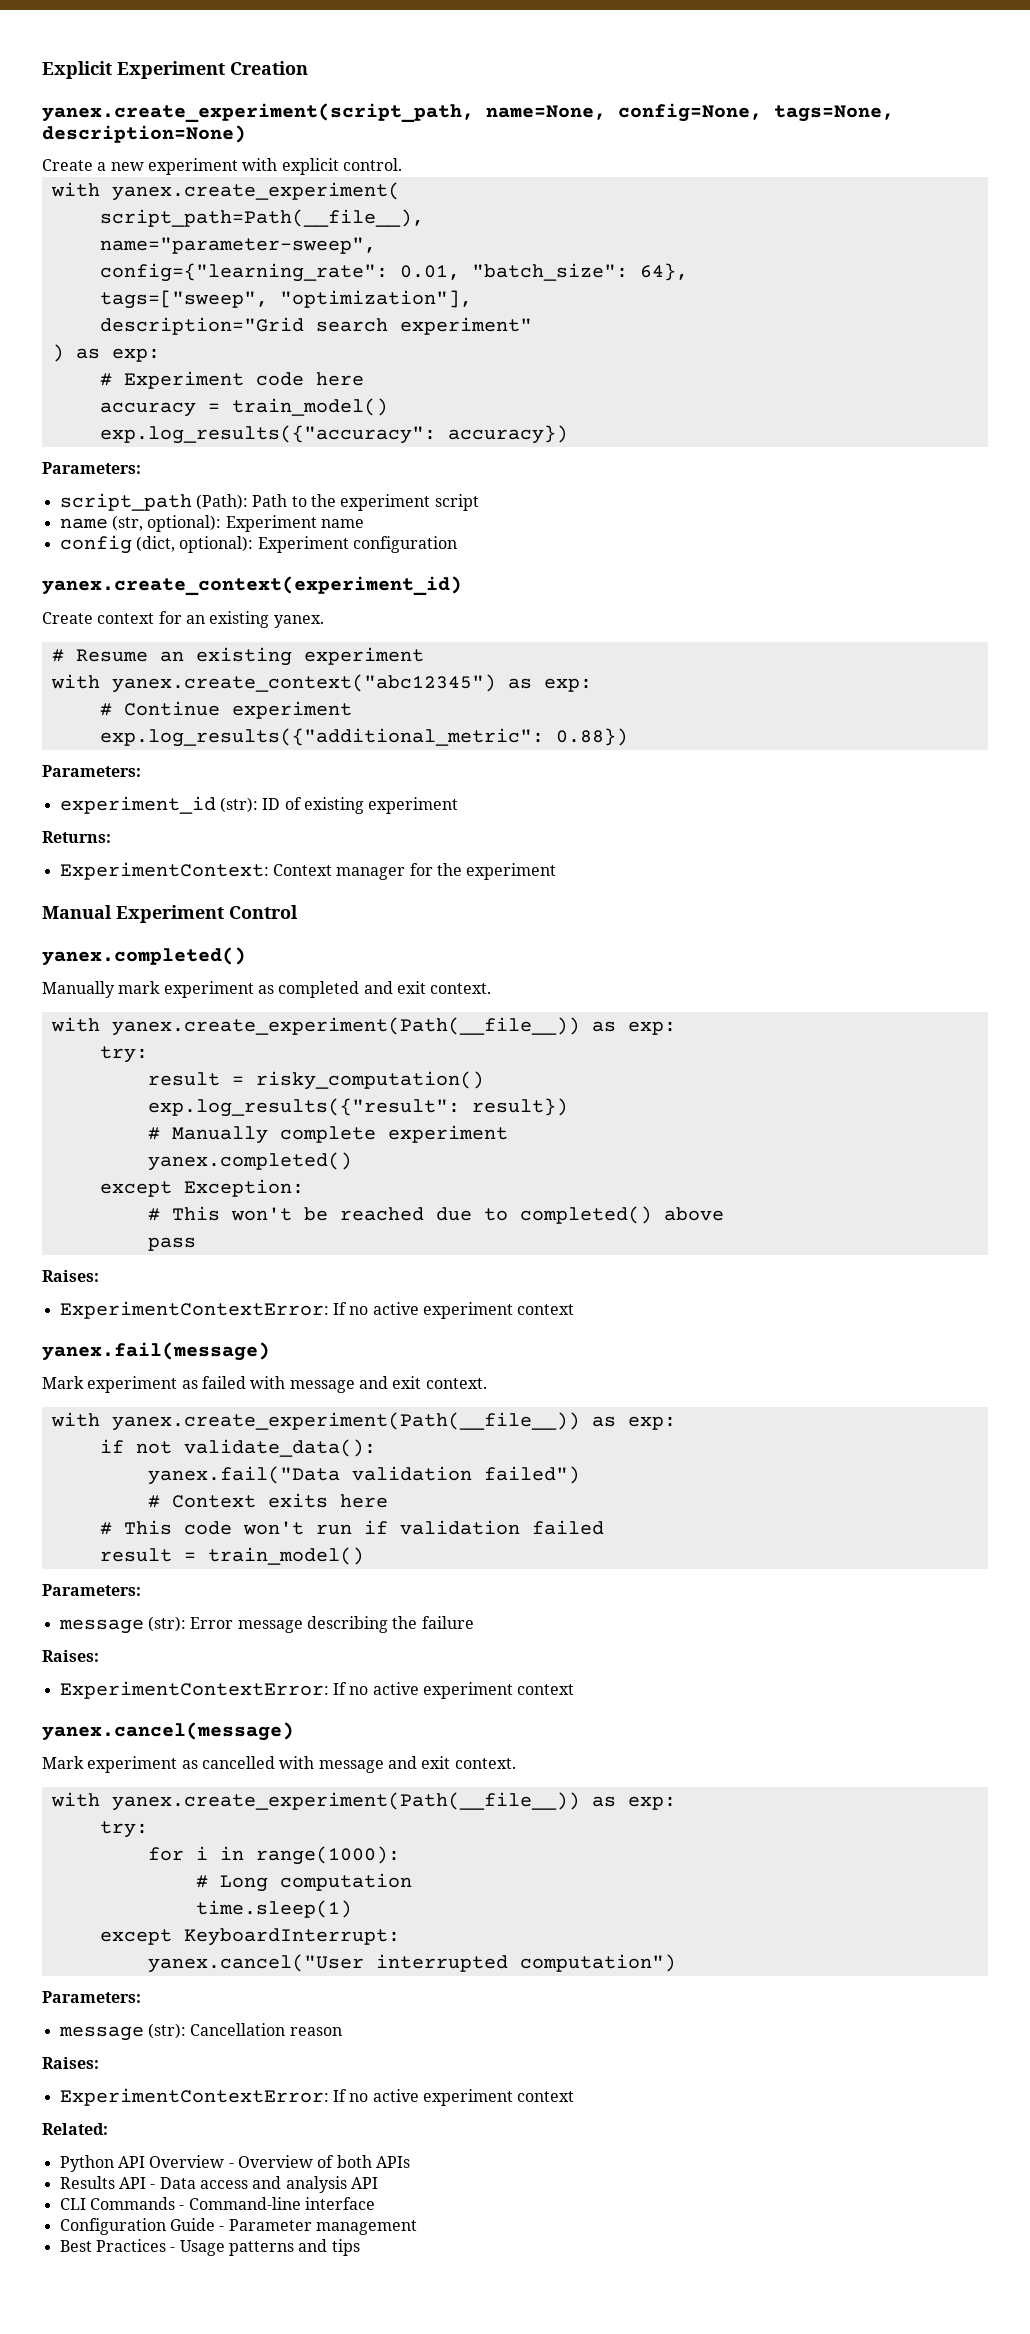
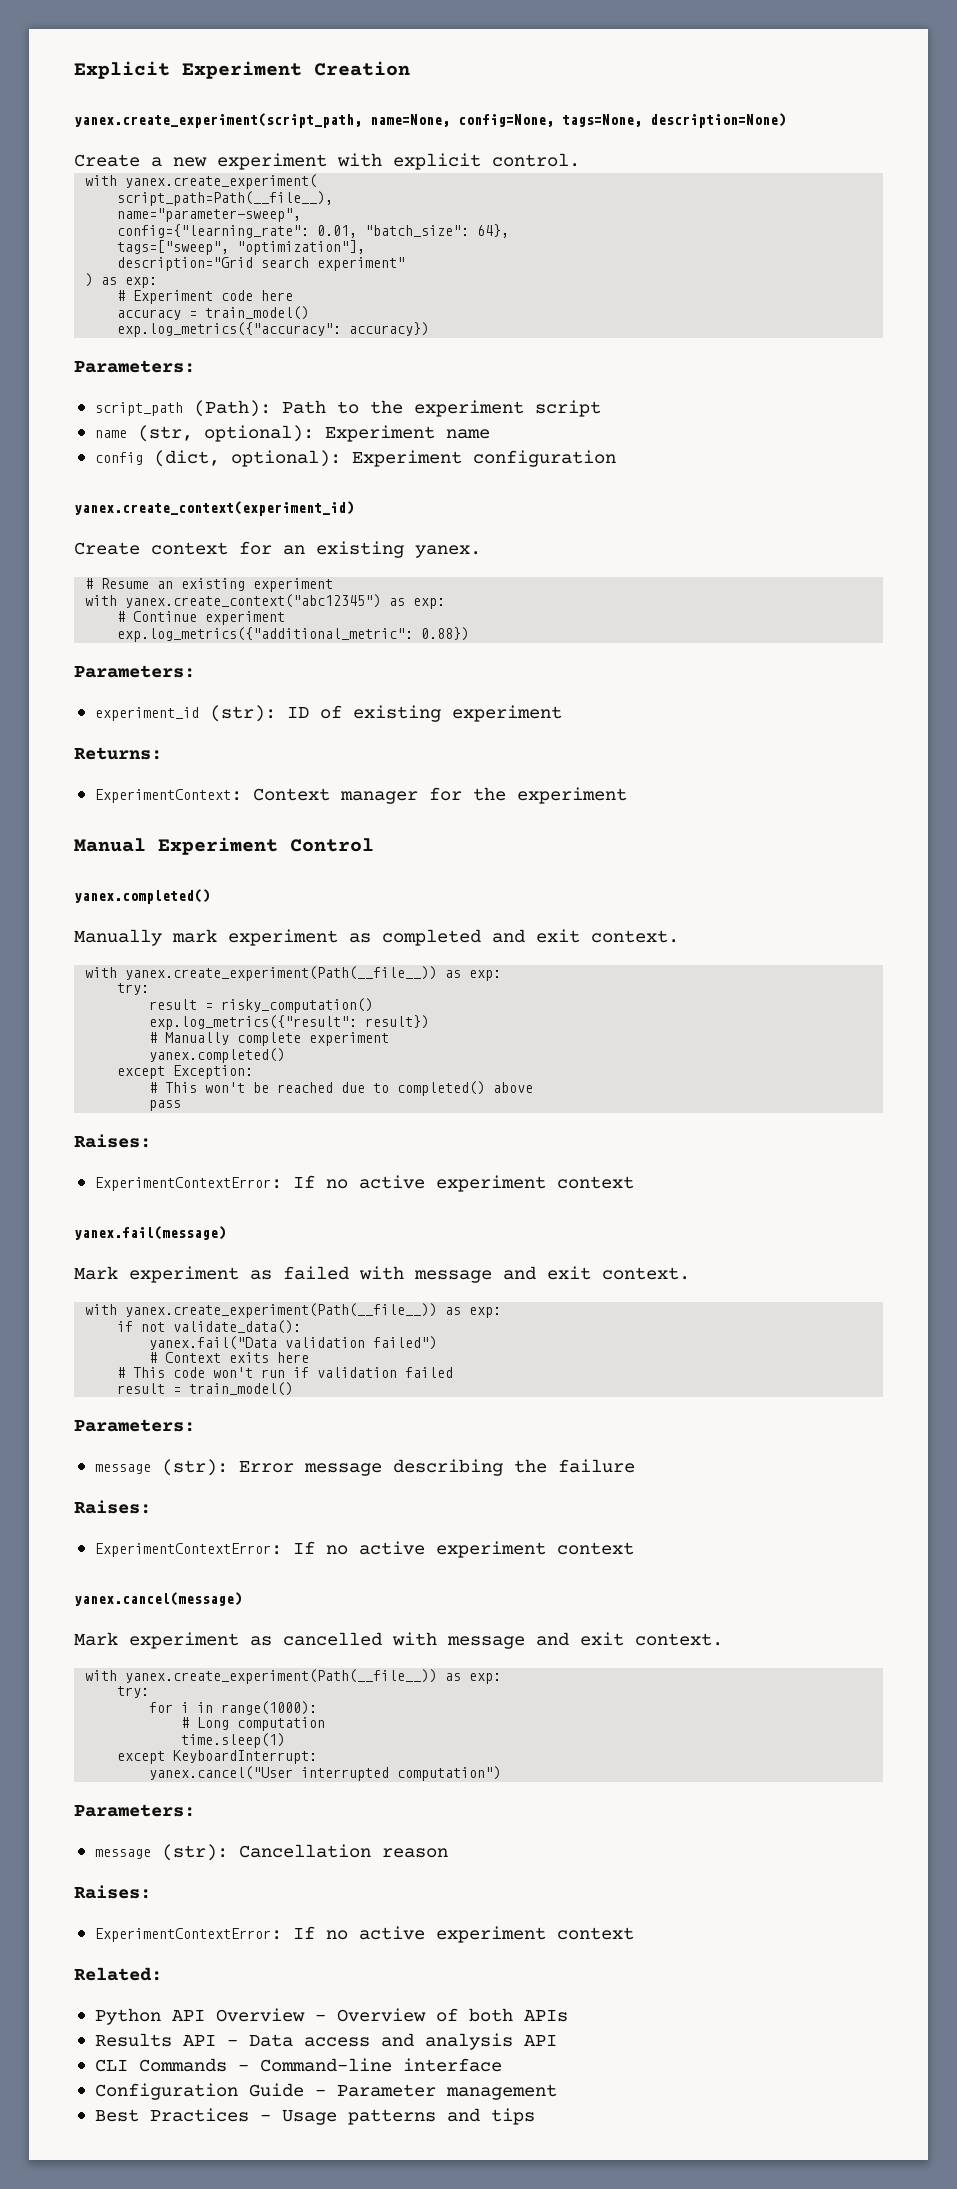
[99,425,436,444] exp.log_results({"accuracy": -> [117,322,342,337] exp.log_metrics({"accuracy":
[99,728,544,747] exp.log_results({"additional_metric": -> [117,627,414,642] exp.log_metrics({"additional_metric":
[147,1098,460,1117] exp.log_results({"result": -> [149,1015,358,1030] exp.log_metrics({"result":

